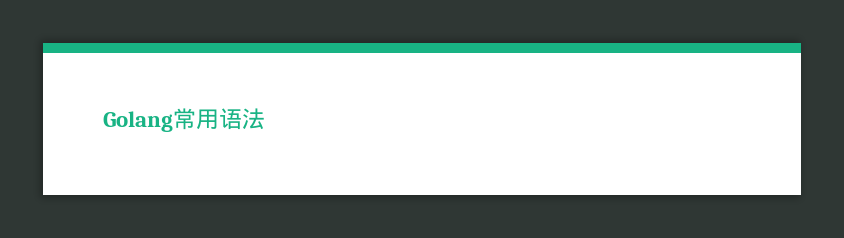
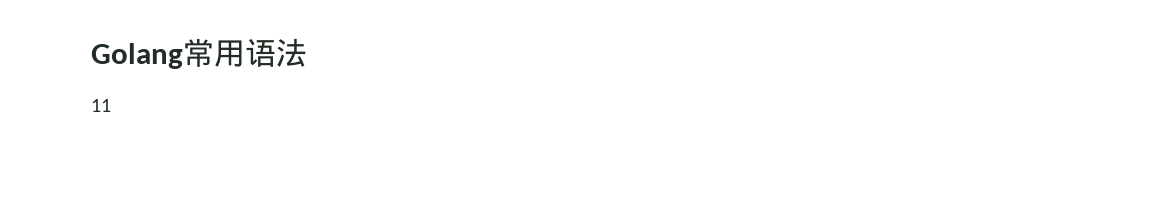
(265, 119) none -> [91,99,111,112] // 11

